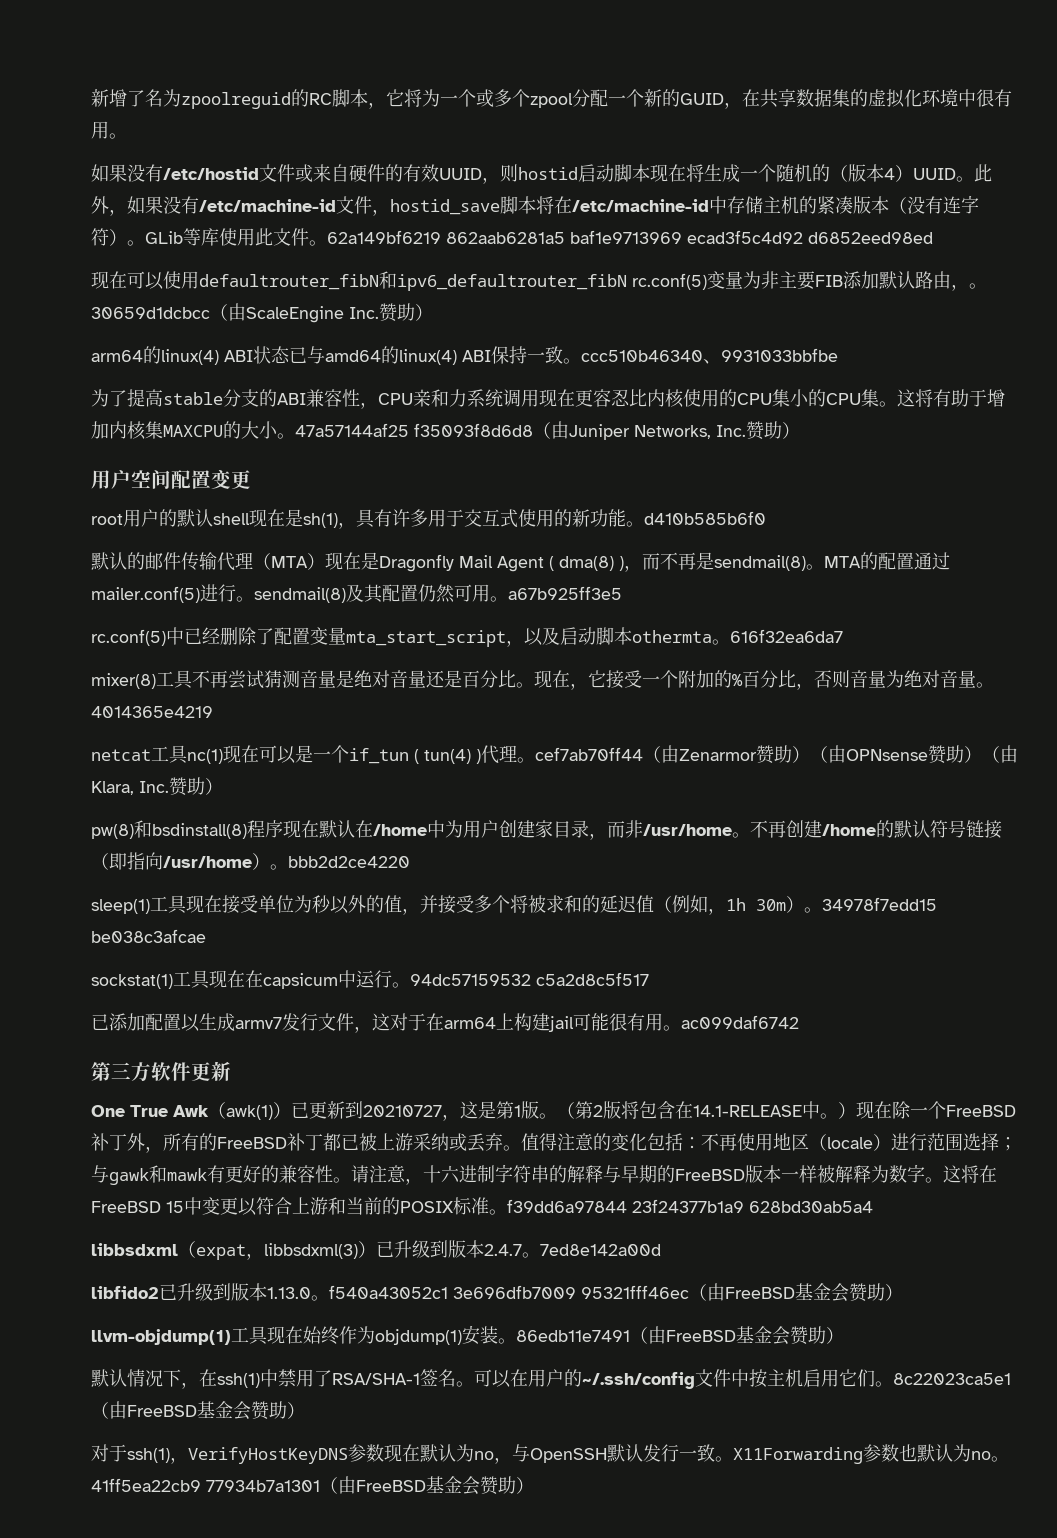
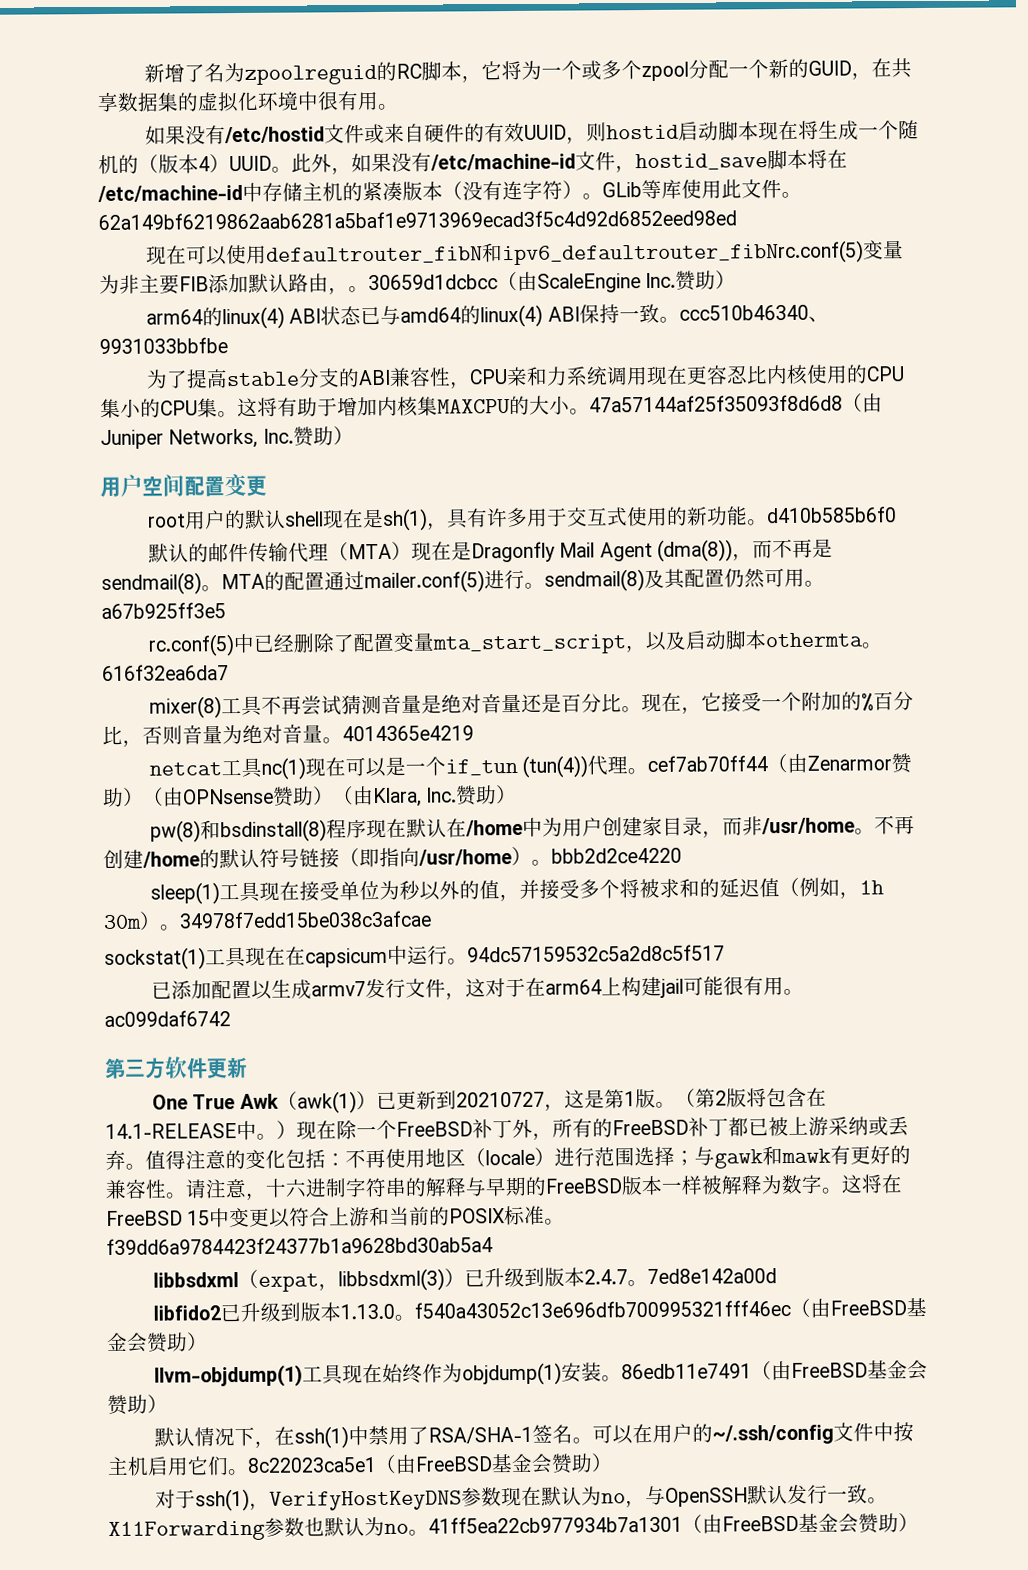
[327,230,933,244] 62a149bf6219 862aab6281a5 baf1e9713969 ecad3f5c4d92 d6852eed98ed -> [98,209,737,231] 62a149bf6219862aab6281a5baf1e9713969ecad3f5c4d92d6852eed98ed
[397,273,707,291] ipv6_defaultrouter_fibN rc.conf(5) -> [502,240,865,266] ipv6_defaultrouter_fibNrc.conf(5)
[295,423,533,437] 47a57144af25 f35093f8d6d8 -> [589,394,843,413] 47a57144af25f35093f8d6d8
[549,556,624,571] ( dma(8) ) -> [656,539,733,562] (dma(8))
[414,749,481,764] ( tun(4) ) -> [522,755,589,778] (tun(4))
[822,897,937,911] [91,929,206,943] 34978f7edd15 be038c3afcae -> [179,910,432,929] 34978f7edd15be038c3afcae
[410,972,649,986] 94dc57159532 c5a2d8c5f517 -> [467,944,725,963] 94dc57159532c5a2d8c5f517
[507,1199,873,1213] f39dd6a97844 23f24377b1a9 628bd30ab5a4 -> [106,1236,493,1256] f39dd6a9784423f24377b1a9628bd30ab5a4
[329,1285,689,1299] f540a43052c1 3e696dfb7009 95321fff46ec -> [414,1299,792,1319] f540a43052c13e696dfb700995321fff46ec
[91,1478,320,1492] 41ff5ea22cb9 77934b7a1301 -> [428,1515,683,1534] 41ff5ea22cb977934b7a1301

